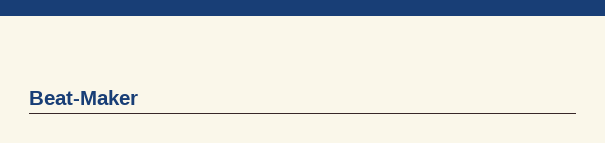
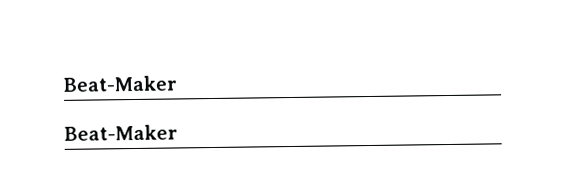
[29,90,138,105] Beat-Maker -> [63,75,177,92] [64,124,178,141] Beat-Maker // Beat-Maker

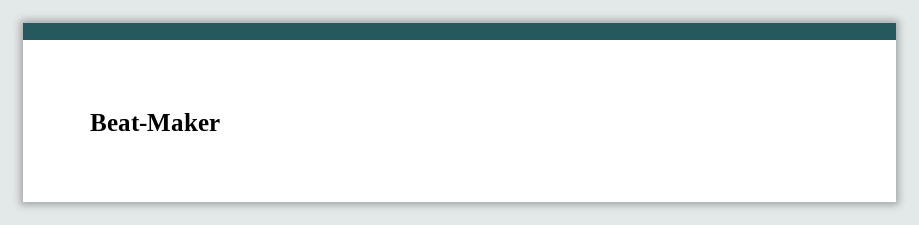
[63,75,177,92] [64,124,178,141] Beat-Maker // Beat-Maker -> [90,113,220,131] Beat-Maker

